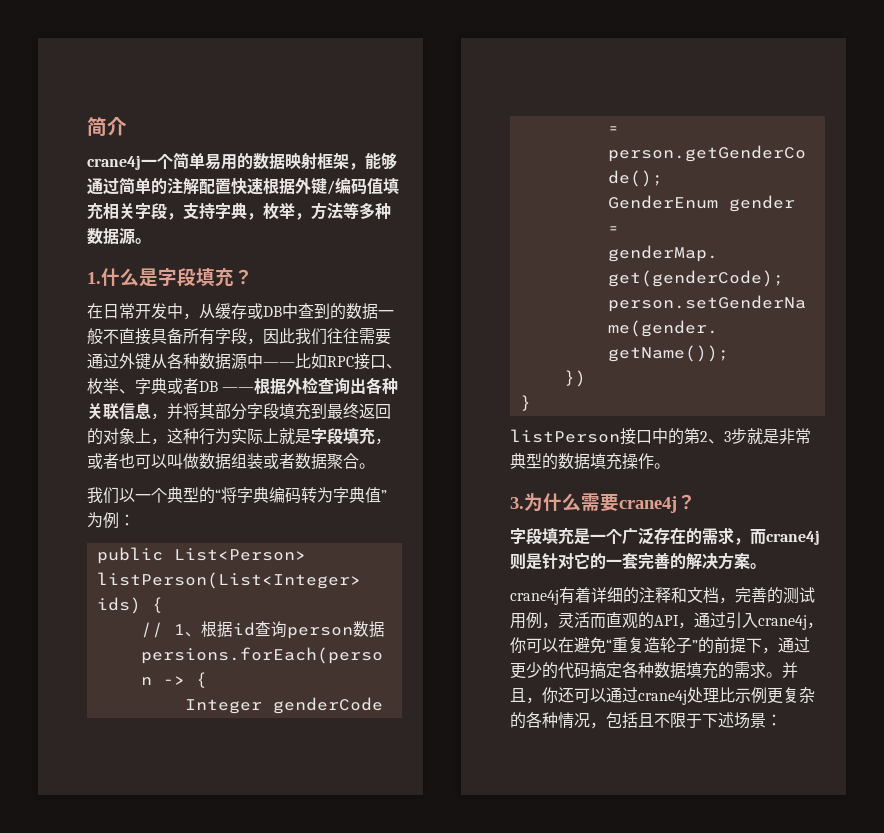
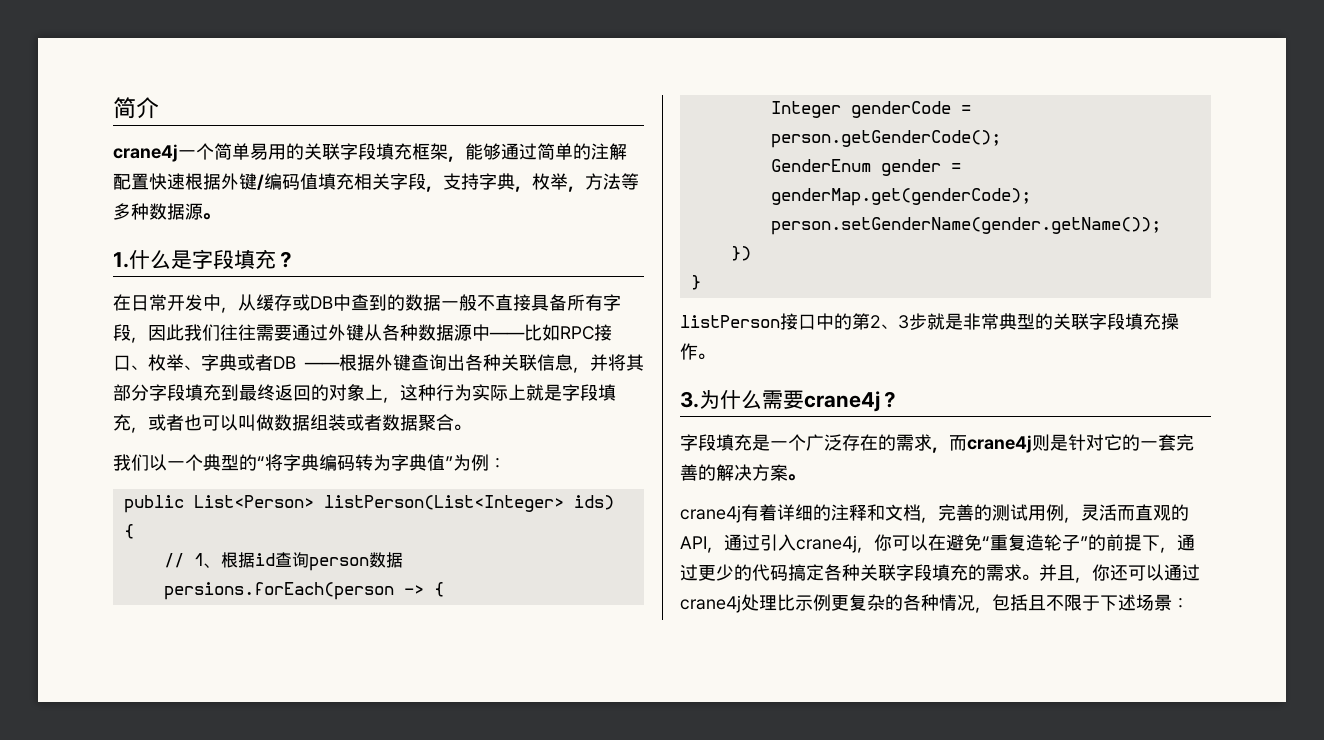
[253,153,317,170] 数据映射 -> [304,143,412,160] 关联字段填充
[302,377,319,394] 检 -> [393,354,411,371] 键
[558,453,590,470] 数据 -> [1053,313,1125,330] 关联字段
[654,662,686,679] 数据 -> [860,564,932,581] 关联字段

